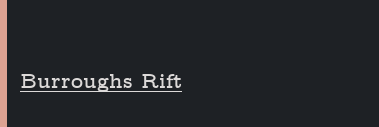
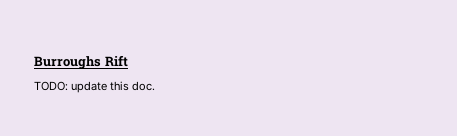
(182, 81) none -> [34,81,156,93] // TODO: update this doc.

